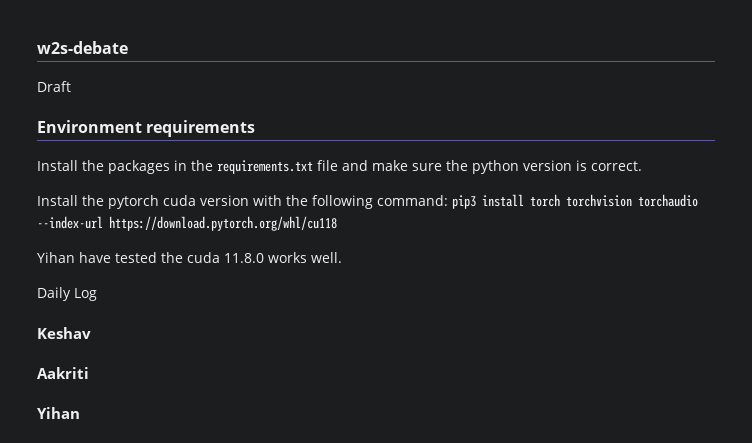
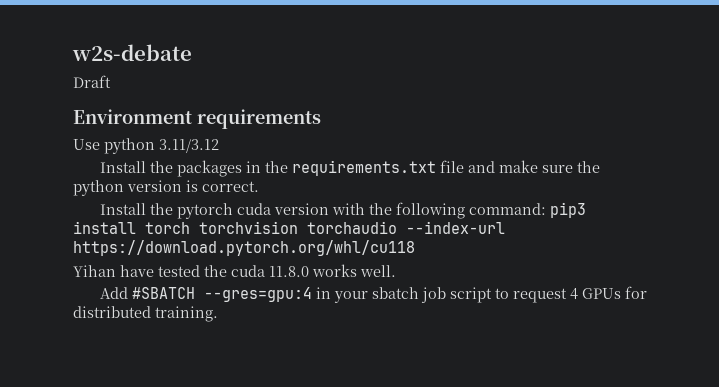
(256, 128) none -> [73,138,219,154] // Use python 3.11/3.12
[37,287,97,301] [37,327,91,339] [37,367,89,379] [37,407,80,419] Daily Log // Keshav // Aakriti // Yihan -> [100,286,648,303] [73,306,218,322] Add #SBATCH --gres=gpu:4 in your sbatch job script to request 4 GPUs for distributed training.

